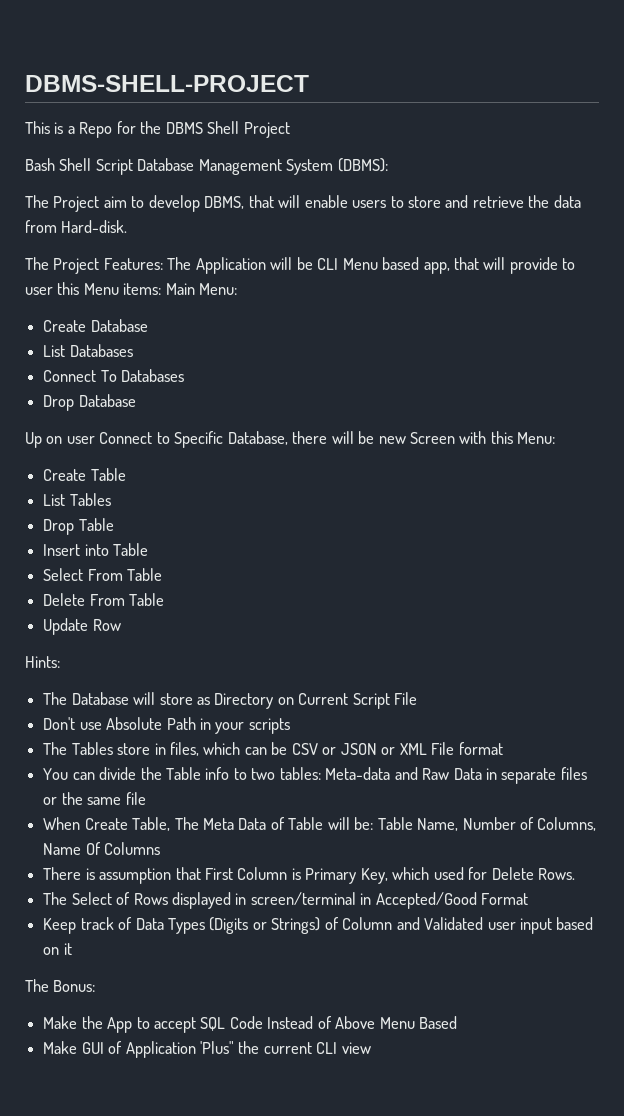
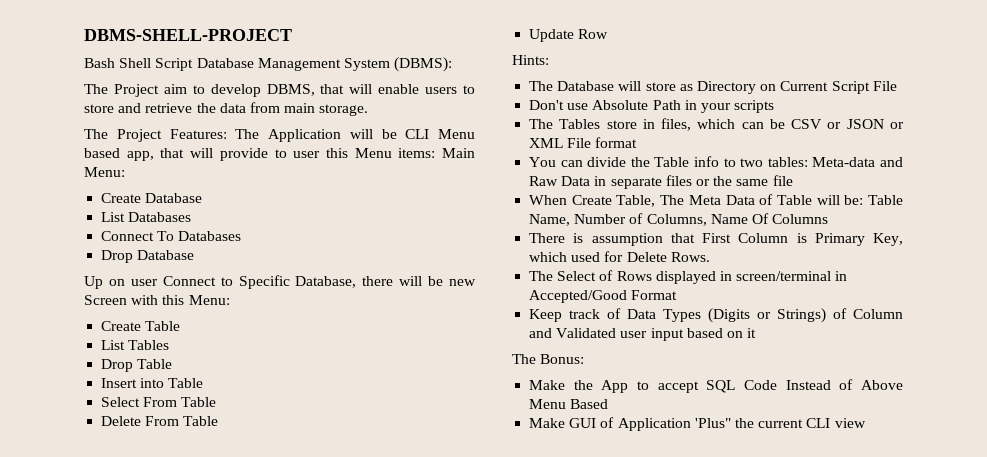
[25,121,290,138] // This is a Repo for the DBMS Shell Project -> (292, 35) none
[61,220,128,233] Hard-disk. -> [284,103,369,116] main storage.

